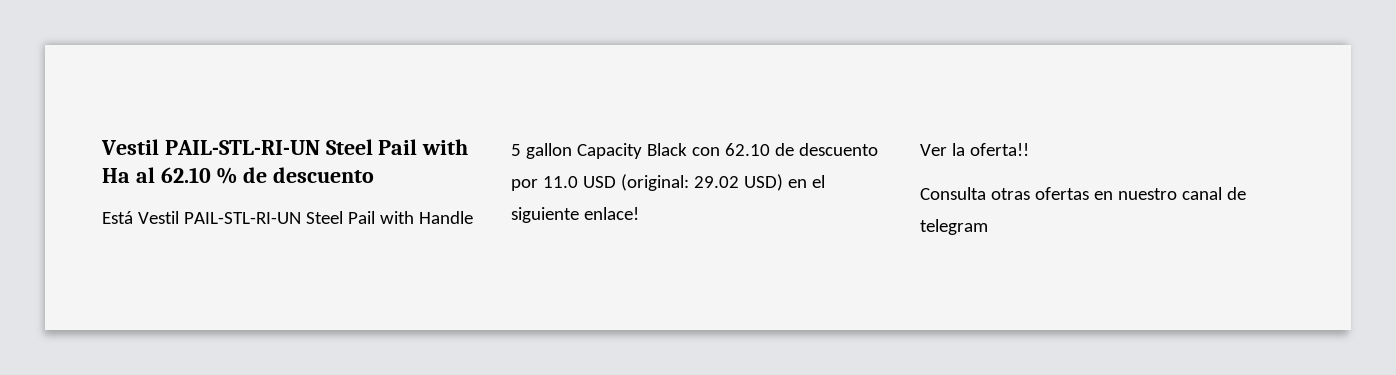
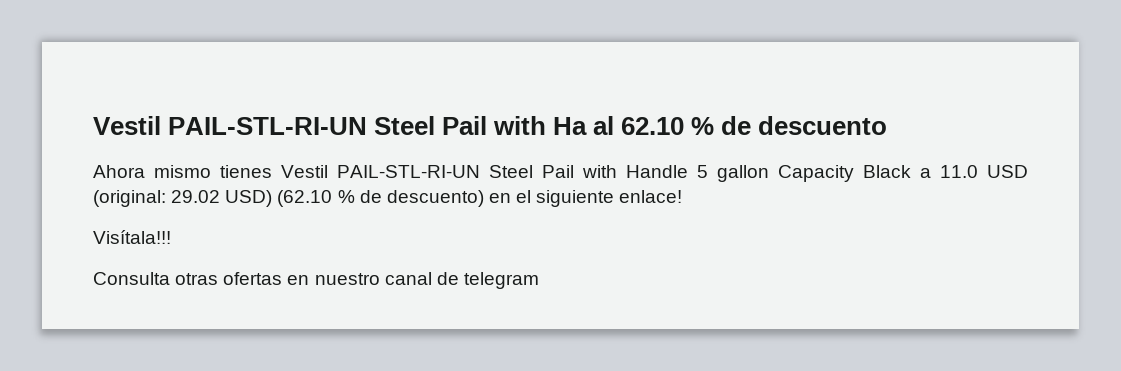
[102,211,133,224] Está -> [93,165,272,178] Ahora mismo tienes
[691,143,878,156] [511,179,538,191] con 62.10 de descuento por -> [920,168,931,178] a
(783, 182) none -> [277,190,484,207] (62.10 % de descuento)
[920,143,1029,156] Ver la oferta!! -> [93,230,171,244] Visítala!!!

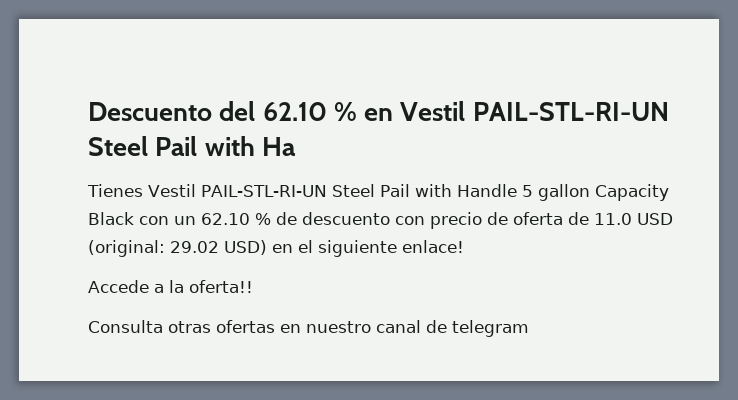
(93, 125) none -> [88,101,394,121] Descuento del 62.10 % en
[593,116,888,135] [93,165,272,178] al 62.10 % de descuento // Ahora mismo tienes -> [87,184,143,197] // Tienes
[920,168,931,178] a -> [139,212,589,229] con un 62.10 % de descuento con precio de oferta de
[277,190,484,207] (62.10 % de descuento) -> (267, 247) none
[93,230,171,244] Visítala!!! -> [88,280,253,293] Accede a la oferta!!

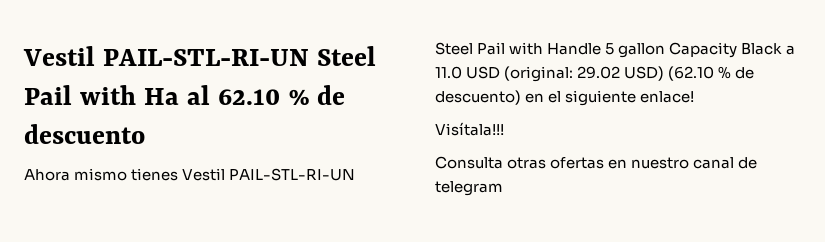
[88,101,394,121] Descuento del 62.10 % en -> (23, 56) none
[87,184,143,197] // Tienes -> [187,85,345,105] [24,124,145,144] [24,168,179,181] al 62.10 % de descuento // Ahora mismo tienes
[139,212,589,229] con un 62.10 % de descuento con precio de oferta de -> [786,45,796,55] a
(267, 247) none -> [668,66,755,81] [435,90,521,105] (62.10 % de descuento)
[88,280,253,293] Accede a la oferta!! -> [435,122,504,136] Visítala!!!

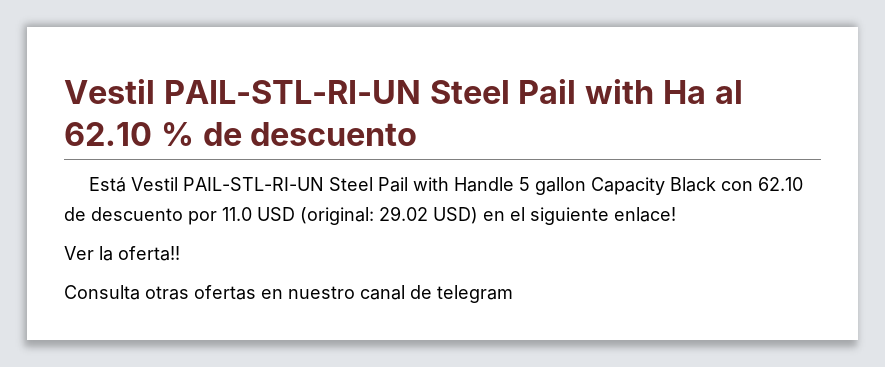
[24,168,179,181] Ahora mismo tienes -> [88,177,126,192] Está
[786,45,796,55] a -> [720,177,803,191] [64,207,217,225] con 62.10 de descuento por
[668,66,755,81] [435,90,521,105] (62.10 % de descuento) -> (478, 215) none
[435,122,504,136] Visítala!!! -> [64,246,180,261] Ver la oferta!!

